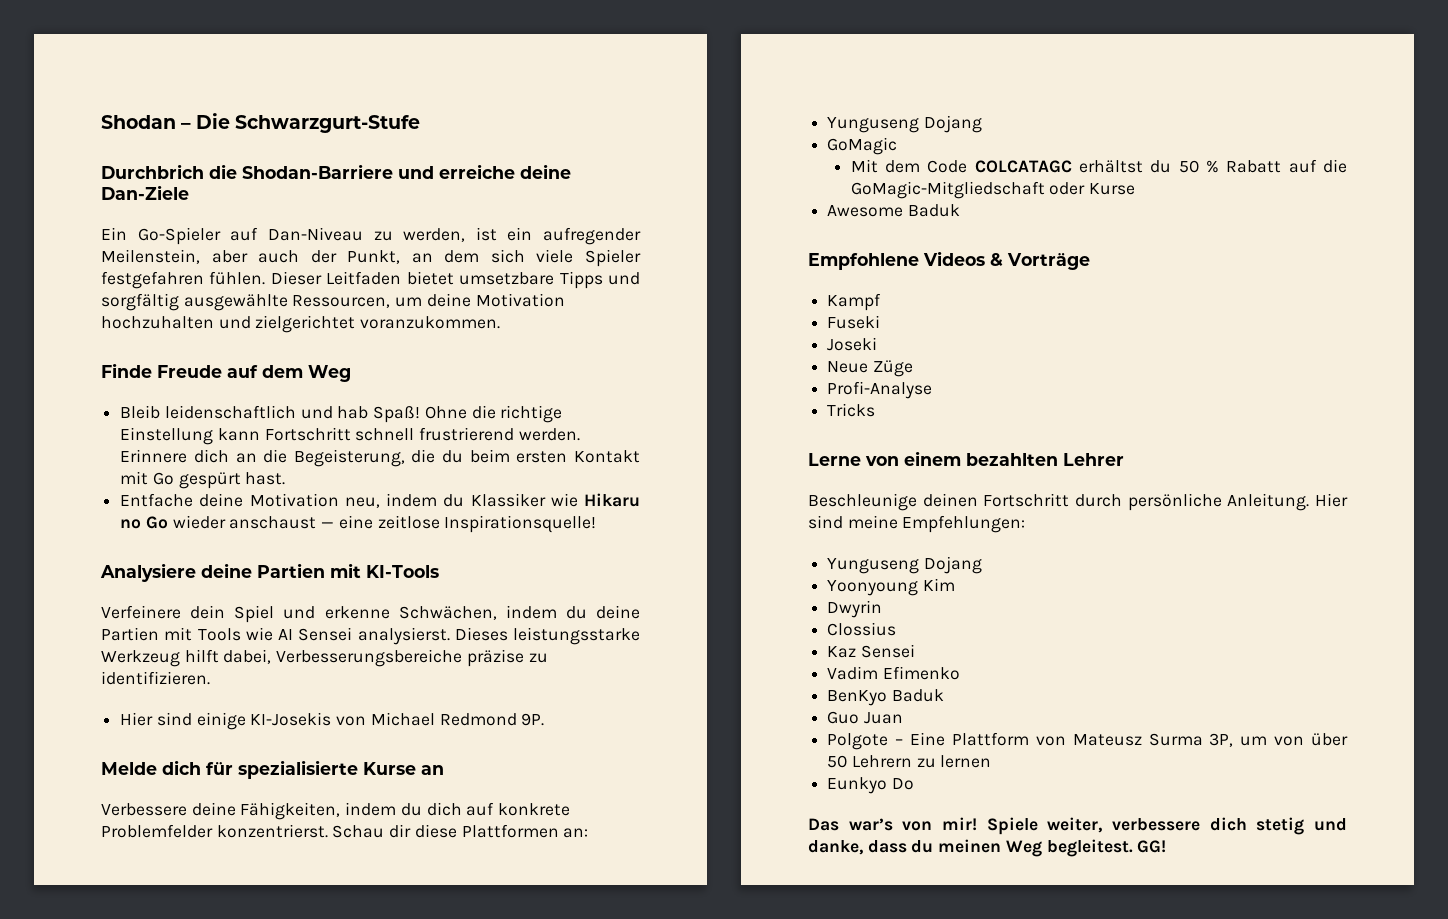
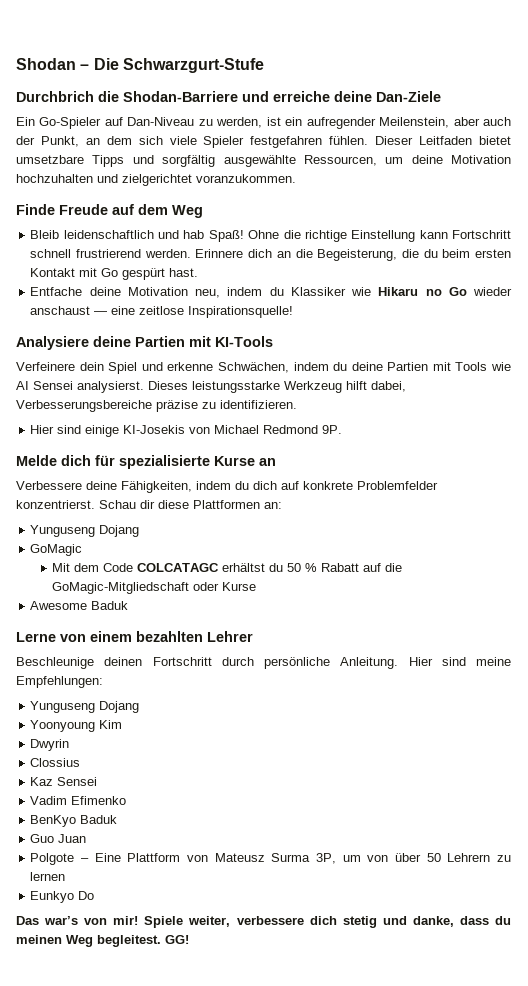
[808,251,1090,270] [827,293,882,311] [827,315,881,329] [827,337,878,351] [827,360,913,377] [827,381,933,399] [827,403,876,417] // Empfohlene Videos & Vorträge // Kampf // Fuseki // Joseki // Neue Züge // Profi-Analyse // Tricks -> (129, 605) none

